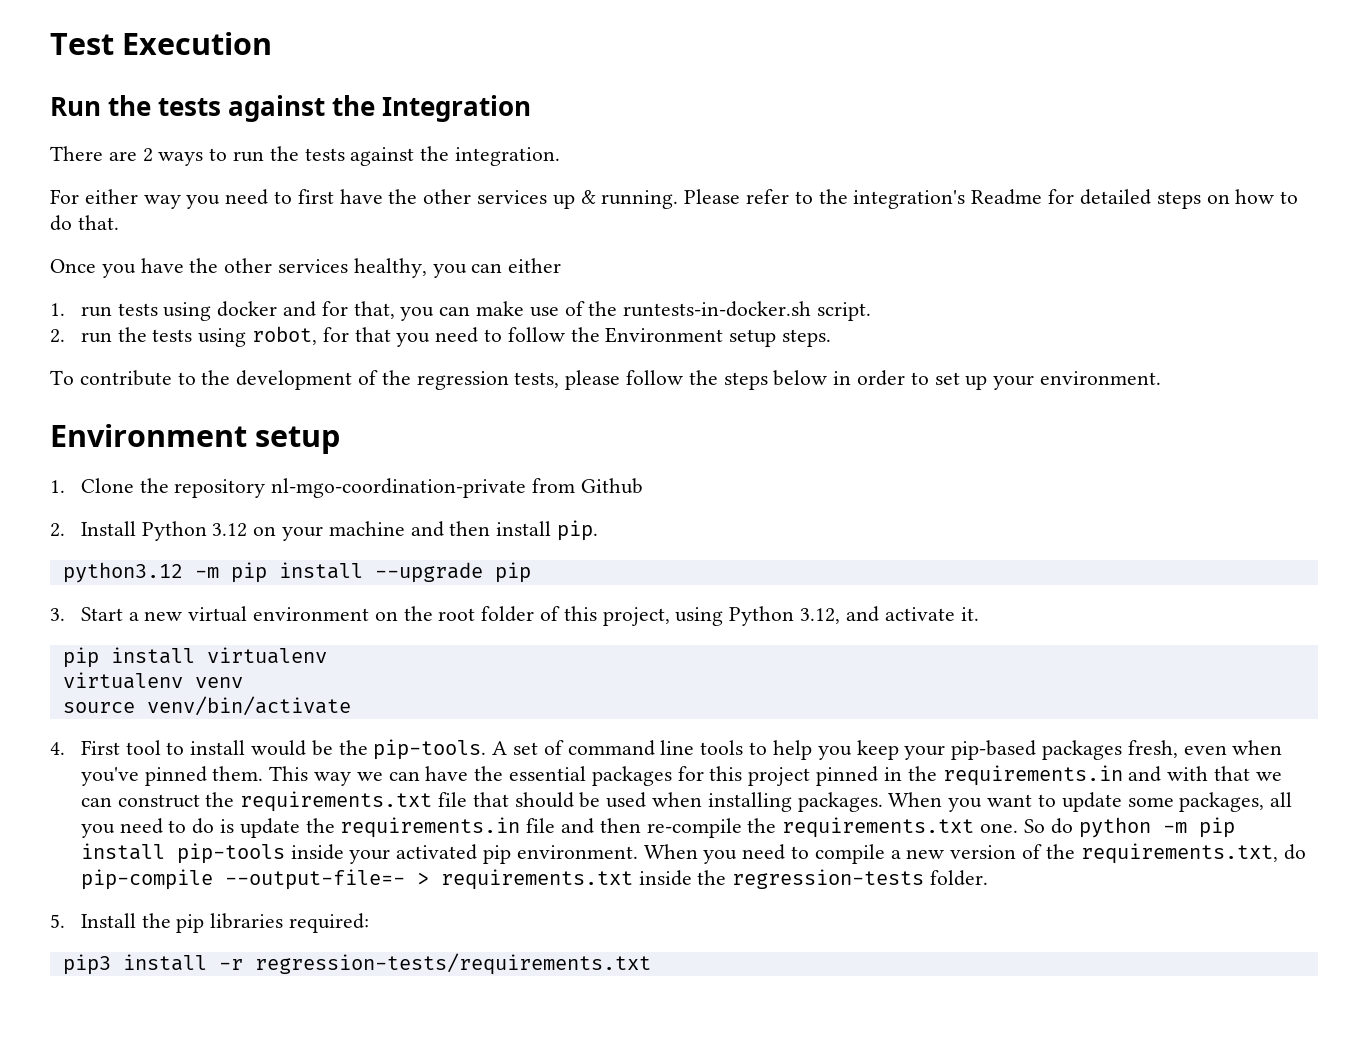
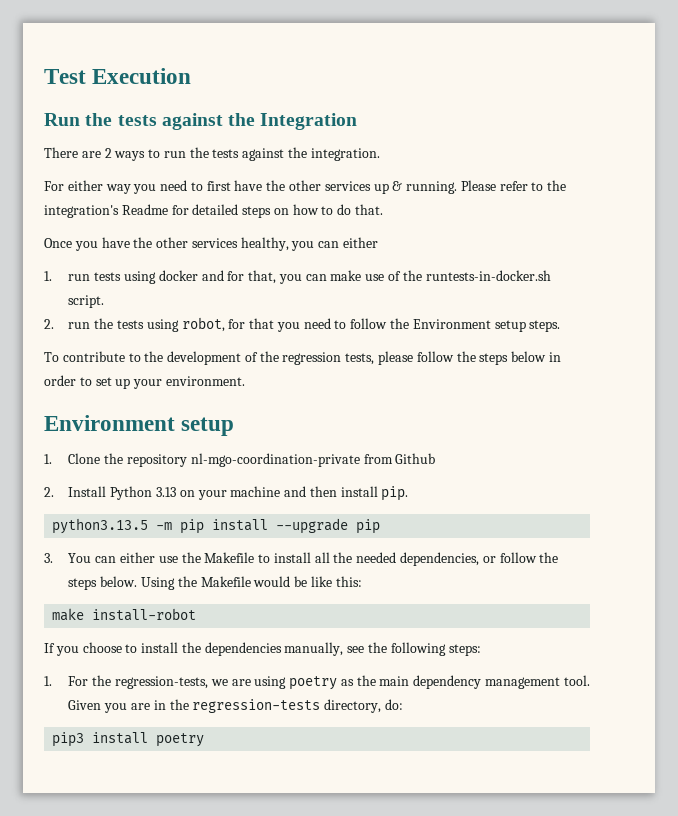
[212,523,248,537] 3.12 -> [155,487,176,497] 3.13
[62,562,183,583] python3.12 -> [52,518,149,534] python3.13.5
[80,606,979,626] [62,647,327,668] [62,672,243,689] [62,696,351,716] [50,739,1283,760] [80,765,1282,786] [80,791,1293,812] [80,817,1235,838] [80,843,1306,864] [80,869,989,890] [50,913,370,933] Start a new virtual environment on the root folder of this project, using Python 3.12, and activate it. // pip install virtualenv // virtualenv venv // source venv/bin/activate // 4. First tool to install would be the pip-tools. A set of command line tools to help you keep your pip-based packages fresh, even when you've pinned them. This way we can have the essential packages for this project pinned in the requirements.in and with that we can construct the requirements.txt file that should be used when installing packages. When you want to update some packages, all you need to do is update the requirements.in file and then re-compile the requirements.txt one. So do python -m pip install pip-tools inside your activated pip environment. When you need to compile a new version of the requirements.txt, do pip-compile --output-file=- > requirements.txt inside the regression-tests folder. // 5. Install the pip libraries required: -> [68,552,559,566] [68,576,362,590] [52,608,197,621] [44,642,481,656] [44,675,590,690] [68,699,403,713] You can either use the Makefile to install all the needed dependencies, or follow the steps below. Using the Makefile would be like this: // make install-robot // If you choose to install the dependencies manually, see the following steps: // 1. For the regression-tests, we are using poetry as the main dependency management tool. Given you are in the regression-tests directory, do:
[218,953,651,975] -r regression-tests/requirements.txt -> [156,733,205,747] poetry

